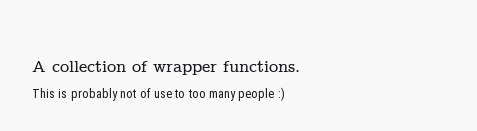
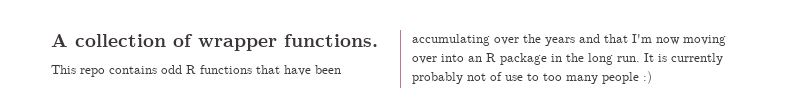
[58,89,68,98] is -> [80,65,341,77] [412,34,726,46] [412,53,723,65] repo contains odd R functions that have been accumulating over the years and that I'm now moving over into an R package in the long run. It is currently

